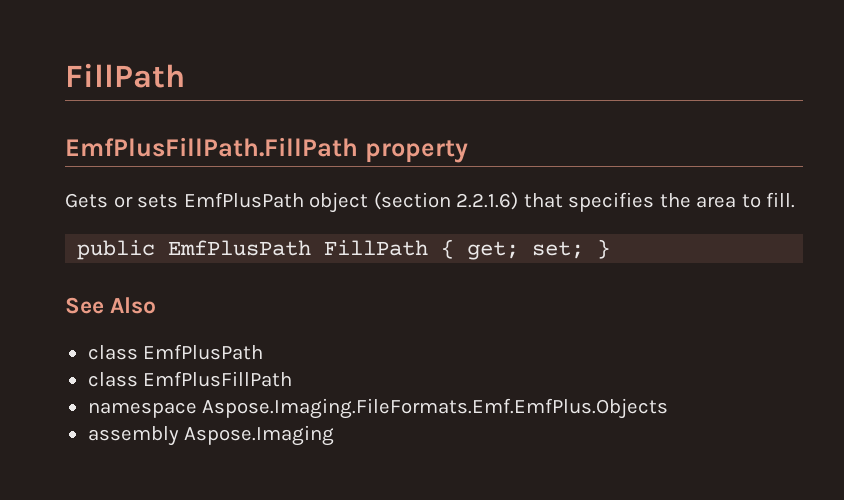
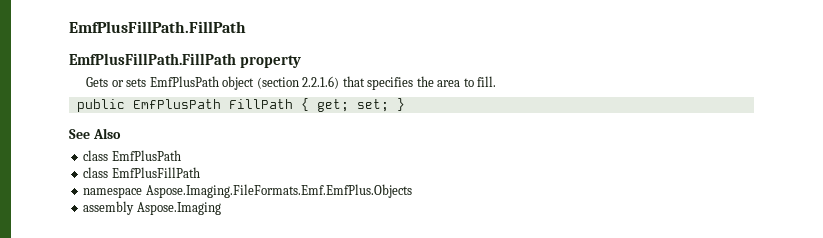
[65,63,185,88] FillPath -> [69,21,246,33] EmfPlusFillPath.FillPath

